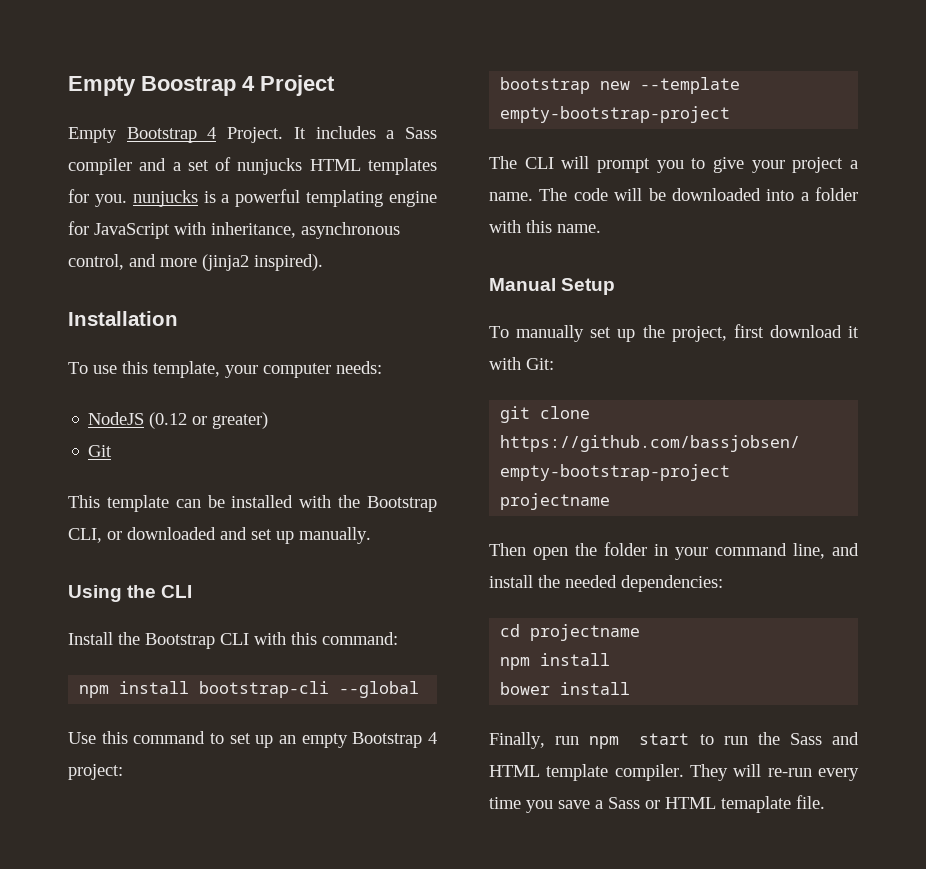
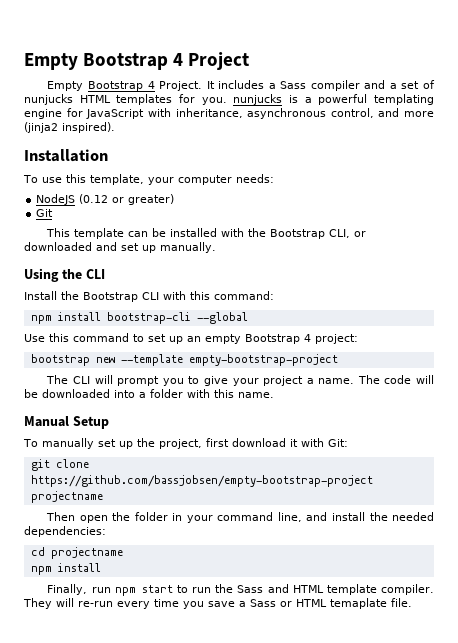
[68,76,236,96] Empty Boostrap -> [24,53,169,70] Empty Bootstrap
[500,682,631,695] // bower install -> (101, 567) none

